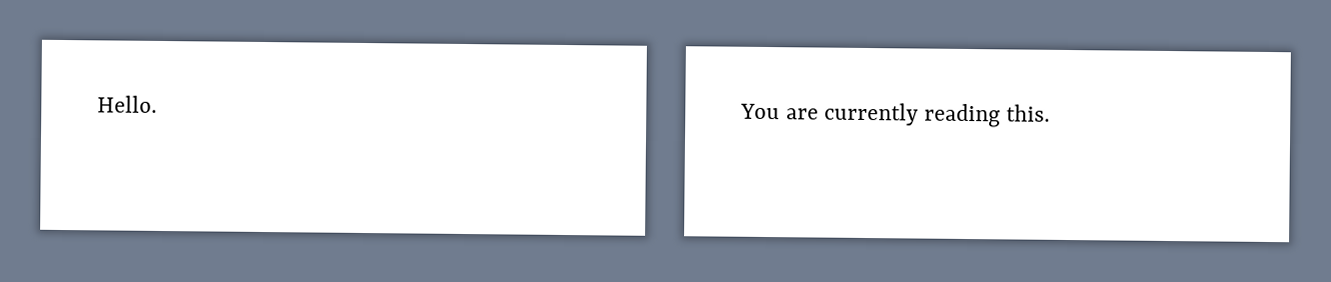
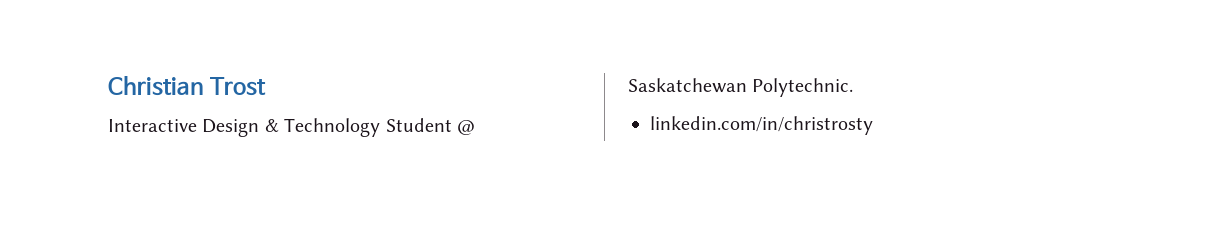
[97,95,157,113] [740,102,1051,128] Hello. // You are currently reading this. -> [108,76,267,96] [108,118,475,137] [628,78,854,97] [650,116,873,135] Christian Trost // Interactive Design & Technology Student @ Saskatchewan Polytechnic. // linkedin.com/in/christrosty

